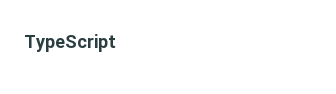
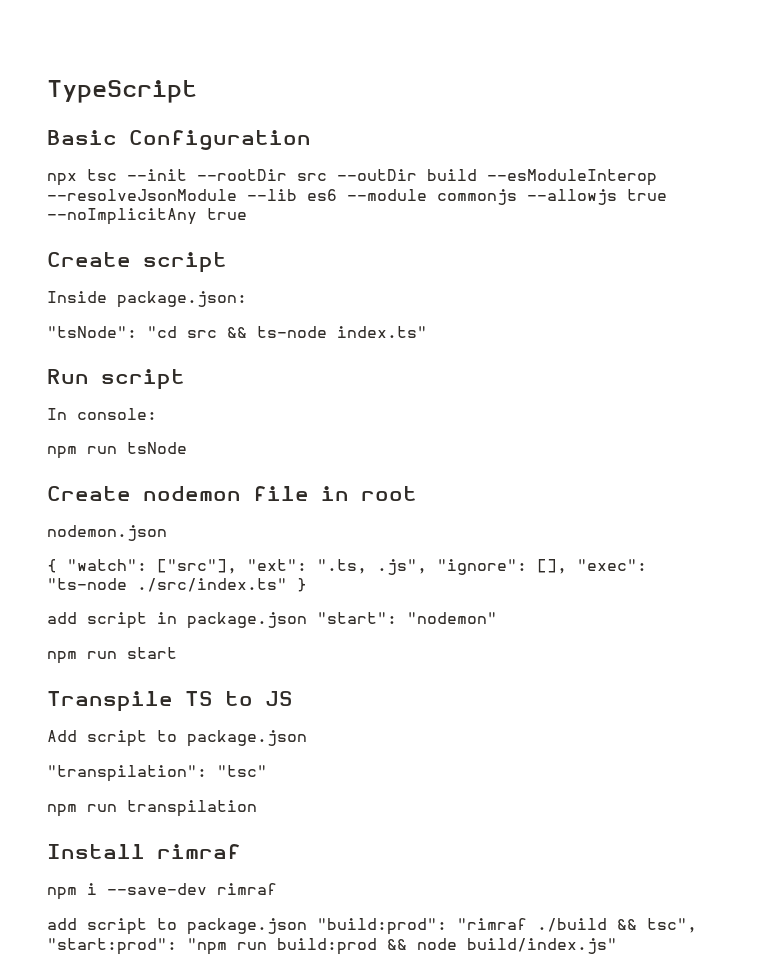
(116, 43) none -> [47,130,311,150] [47,169,657,186] [47,189,667,205] [47,208,247,225] [47,252,227,273] [47,291,247,308] [47,326,427,338] [47,369,185,390] [47,408,157,420] [47,442,187,459] [47,486,417,501] [47,525,167,541] [47,559,647,575] [47,578,307,592] [47,612,497,629] [47,647,177,664] [47,691,293,712] [47,730,307,747] [47,765,267,782] [47,800,257,817] [47,844,241,859] [47,883,277,900] [47,918,697,935] [47,938,617,955] // Basic Configuration // npx tsc --init --rootDir src --outDir build --esModuleInterop --resolveJsonModule --lib es6 --module commonjs --allowjs true --noImplicitAny true // Create script // Inside package.json: // "tsNode": "cd src && ts-node index.ts" // Run script // In console: // npm run tsNode // Create nodemon file in root // nodemon.json // { "watch": ["src"], "ext": ".ts, .js", "ignore": [], "exec": "ts-node ./src/index.ts" } // add script in package.json "start": "nodemon" // npm run start // Transpile TS to JS // Add script to package.json // "transpilation": "tsc" // npm run transpilation // Install rimraf // npm i --save-dev rimraf // add script to package.json "build:prod": "rimraf ./build && tsc", "start:prod": "npm run build:prod && node build/index.js"

